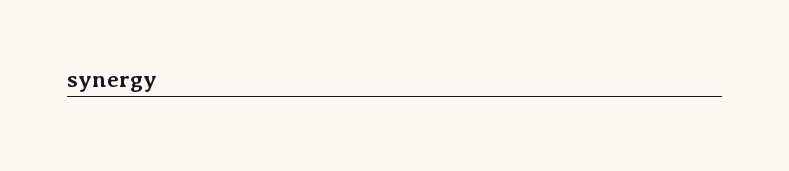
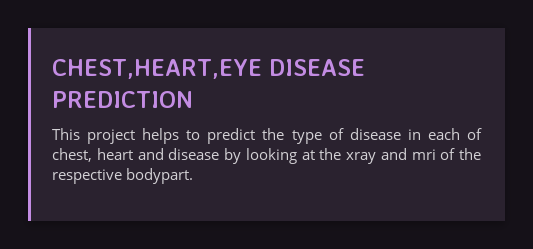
[67,76,157,92] synergy -> [52,59,365,79] [52,91,193,108] [52,128,482,144] [52,148,481,164] [52,168,194,184] CHEST,HEART,EYE DISEASE PREDICTION // This project helps to predict the type of disease in each of chest, heart and disease by looking at the xray and mri of the respective bodypart.

